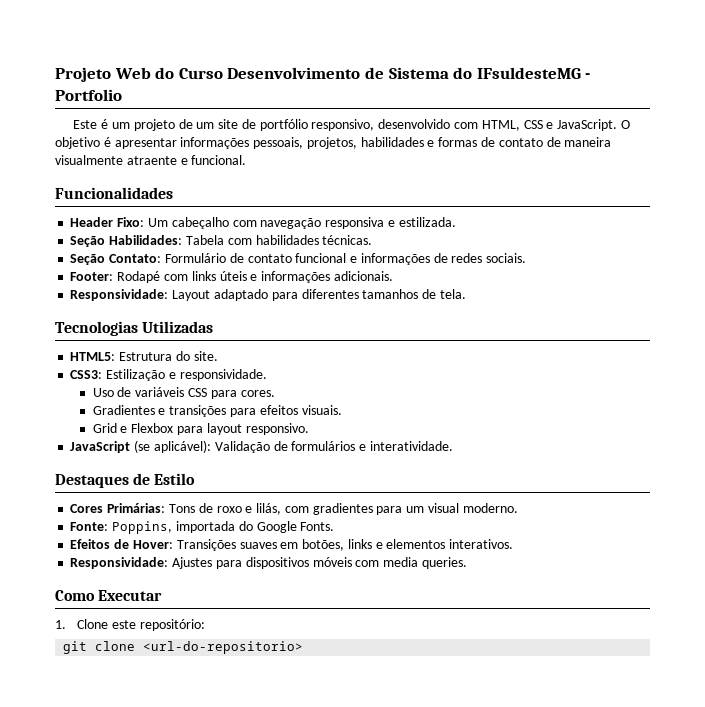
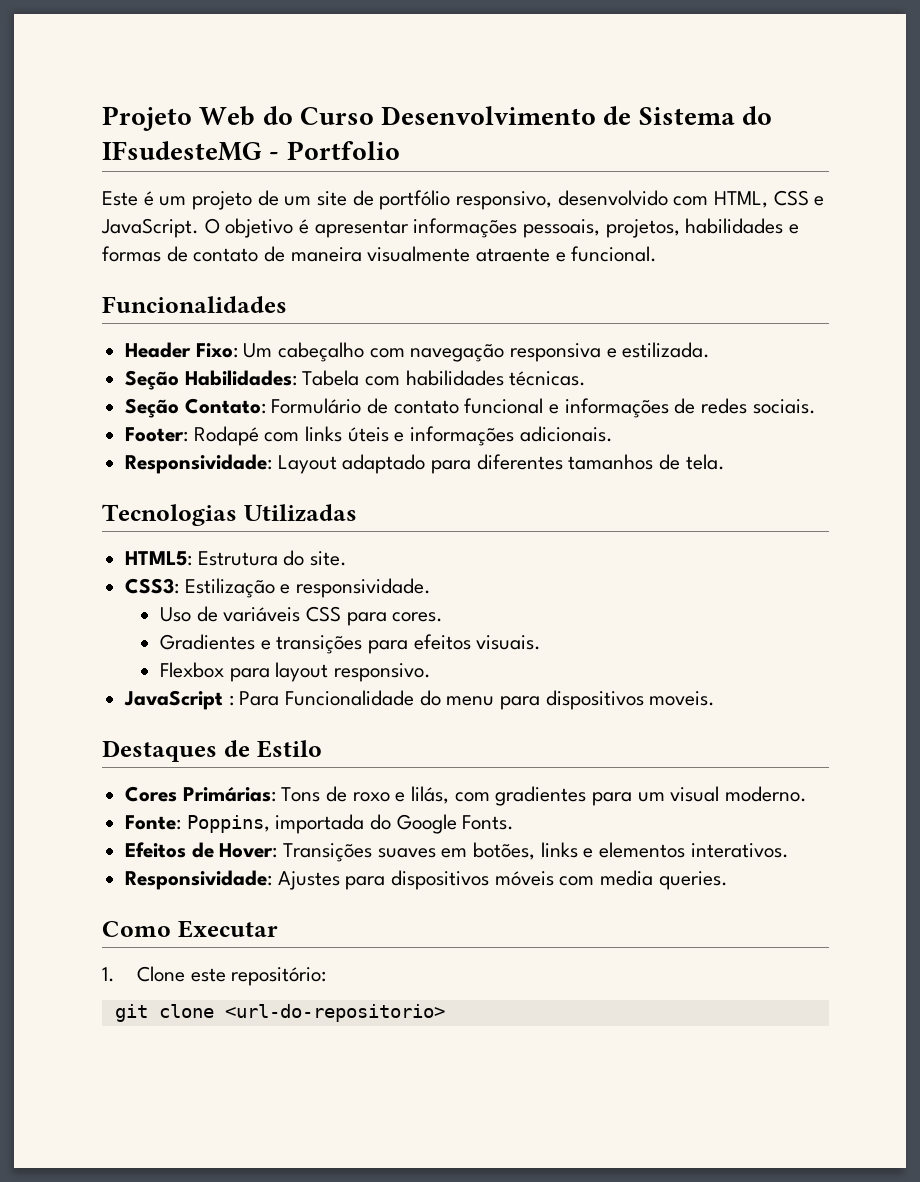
[476,67,581,79] IFsuldesteMG -> [102,141,262,161] IFsudesteMG
[92,423,128,433] Grid e -> (542, 642) none
[134,440,453,453] (se aplicável): Validação de formulários e interatividade. -> [228,690,716,710] : Para Funcionalidade do menu para dispositivos moveis.

